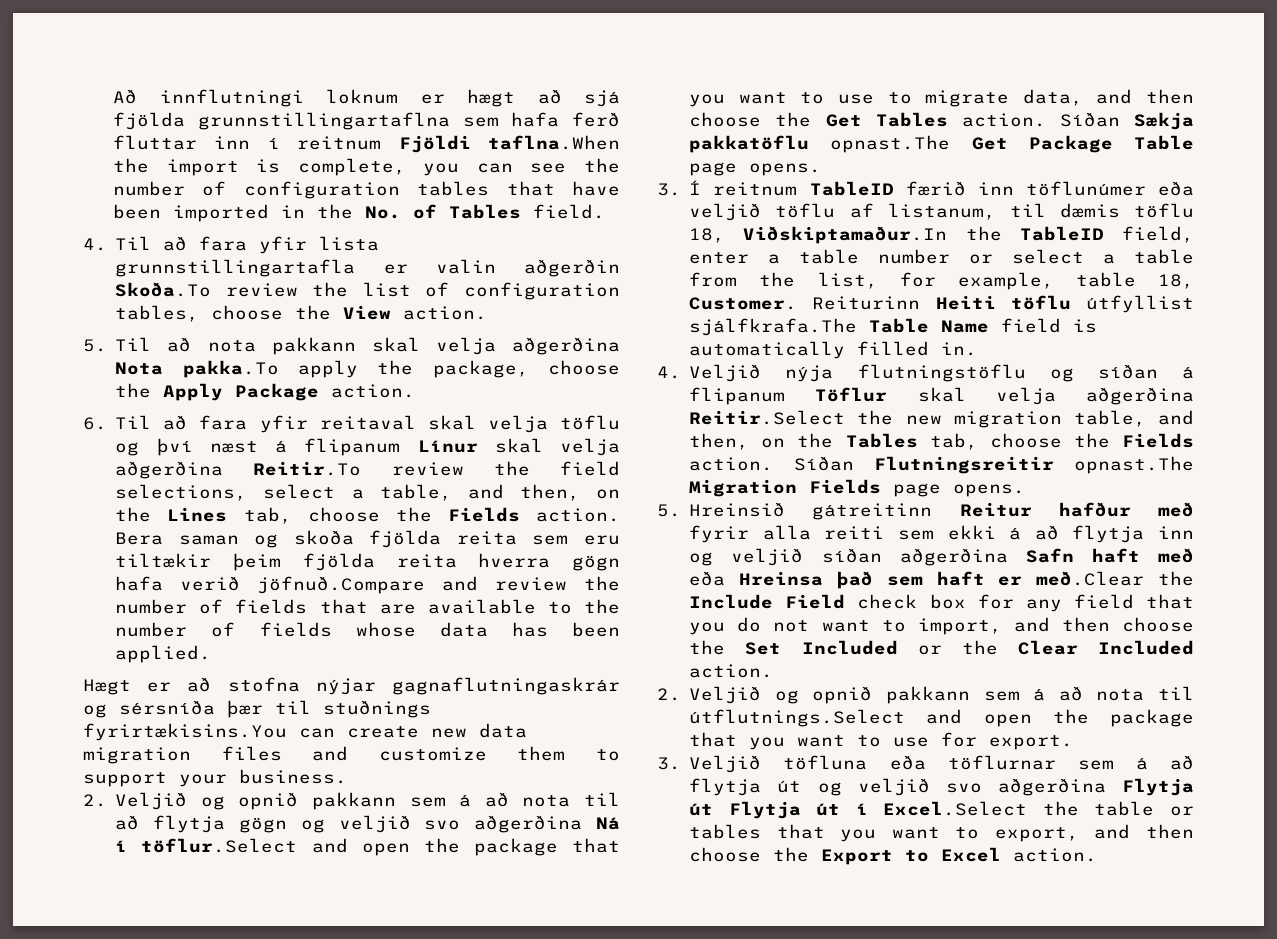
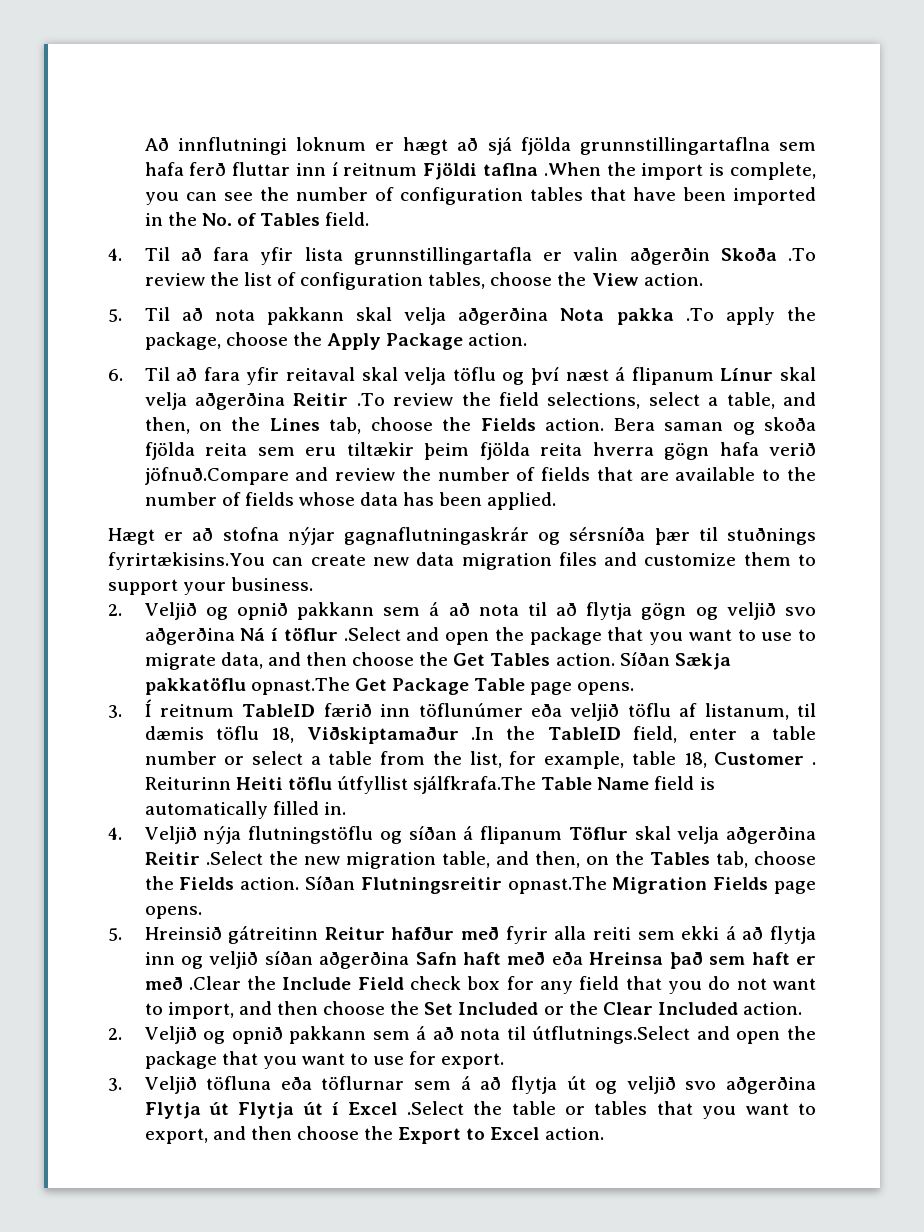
[487,135,620,150] taflna.When -> [483,162,601,176] taflna .When
[115,282,212,297] Skoða.To -> [720,248,817,261] Skoða .To
[182,360,279,378] pakka.To -> [616,308,714,325] pakka .To
[253,461,362,476] Reitir.To -> [293,393,385,406] Reitir .To
[141,838,298,853] töflur.Select -> [283,627,401,641] töflur .Select
[743,226,948,244] Viðskiptamaður.In -> [306,727,494,744] Viðskiptamaður .In
[689,297,798,310] Customer. -> [714,752,817,765] Customer .
[689,410,846,425] Reitir.Select -> [144,851,263,865] Reitir .Select
[1036,571,1145,586] með.Clear -> [144,976,241,990] með .Clear
[883,801,1028,816] Excel.Select -> [348,1101,464,1115] Excel .Select

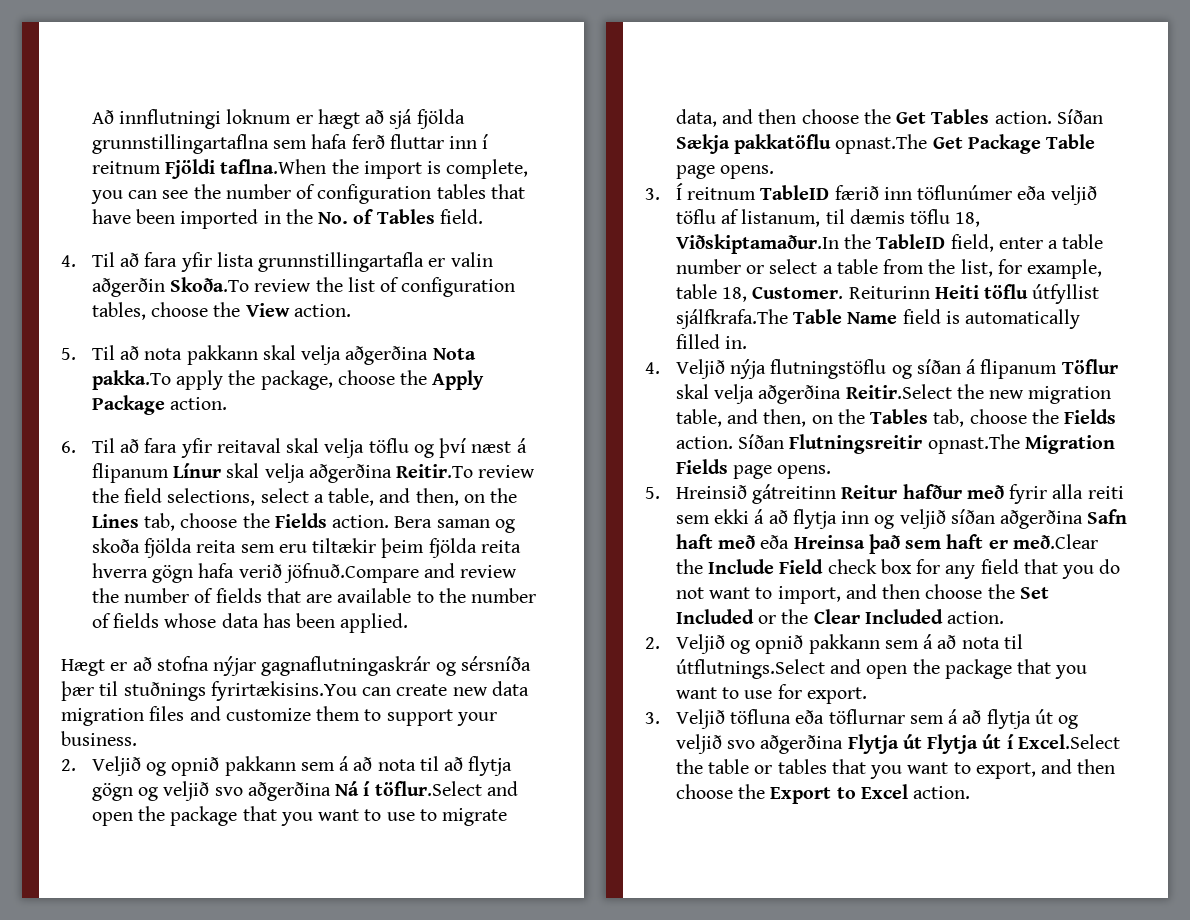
[483,162,601,176] taflna .When -> [220,159,327,174] taflna.When
[720,248,817,261] Skoða .To -> [170,277,250,292] Skoða.To
[616,308,714,325] pakka .To -> [91,370,171,390] pakka.To
[293,393,385,406] Reitir .To -> [396,464,474,478] Reitir.To
[283,627,401,641] töflur .Select -> [374,781,482,796] töflur.Select
[306,727,494,744] Viðskiptamaður .In -> [675,234,839,254] Viðskiptamaður.In
[714,752,817,765] Customer . -> [752,286,844,299] Customer.
[144,851,263,865] Reitir .Select -> [845,384,952,399] Reitir.Select
[144,976,241,990] með .Clear -> [1012,534,1098,549] með.Clear
[348,1101,464,1115] Excel .Select -> [1017,734,1120,749] Excel.Select

